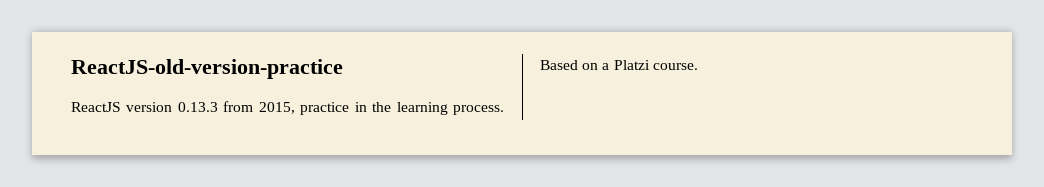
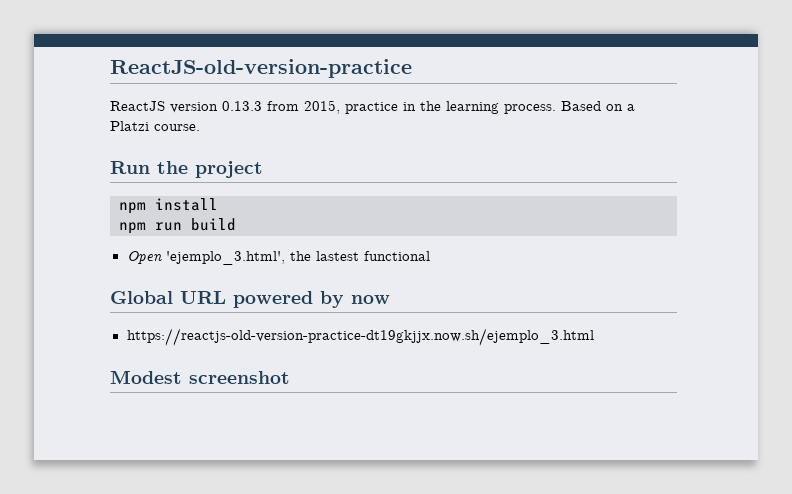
(698, 66) none -> [110,161,263,178] [119,198,218,214] [119,218,236,234] [126,251,430,265] [110,291,390,308] [126,328,594,346] [110,370,290,384] // Run the project // npm install // npm run build // Open 'ejemplo_3.html', the lastest functional // Global URL powered by now // https://reactjs-old-version-practice-dt19gkjjx.now.sh/ejemplo_3.html // Modest screenshot

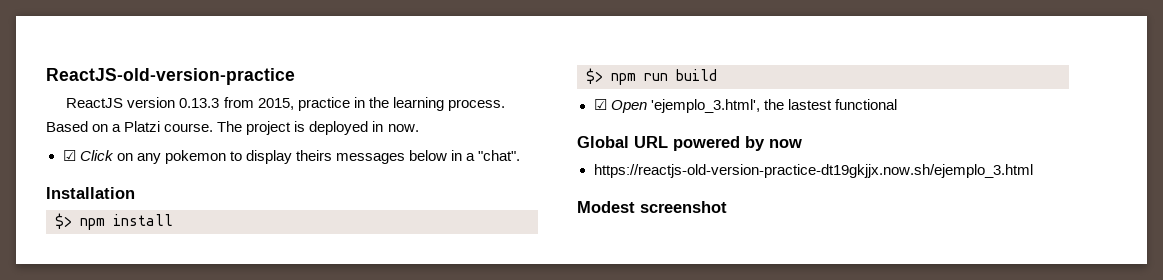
[110,161,263,178] // Run the project // -> [217,121,419,135] [62,150,521,164] [46,187,135,199] [55,213,72,229] The project is deployed in now. // ☑ Click on any pokemon to display theirs messages below in a "chat". // Installation // $>
(218, 204) none -> [586,68,603,84] $>
(236, 224) none -> [593,99,607,110] ☑

